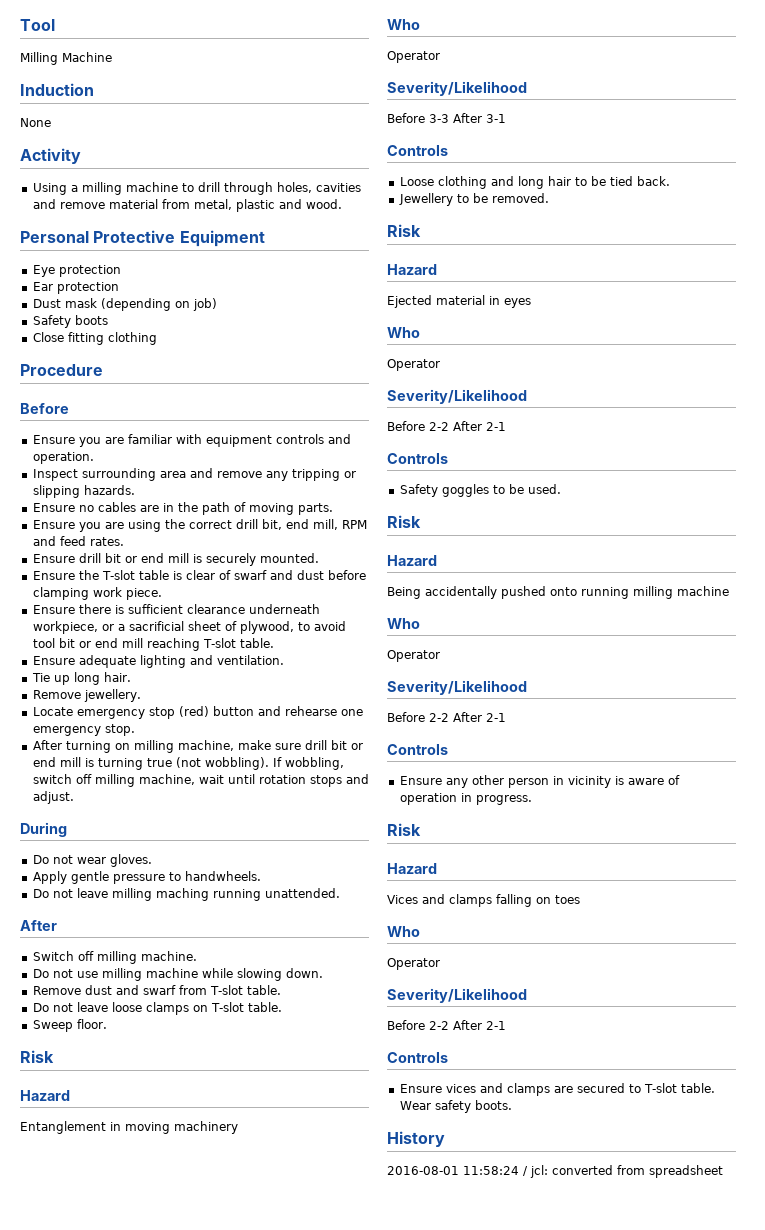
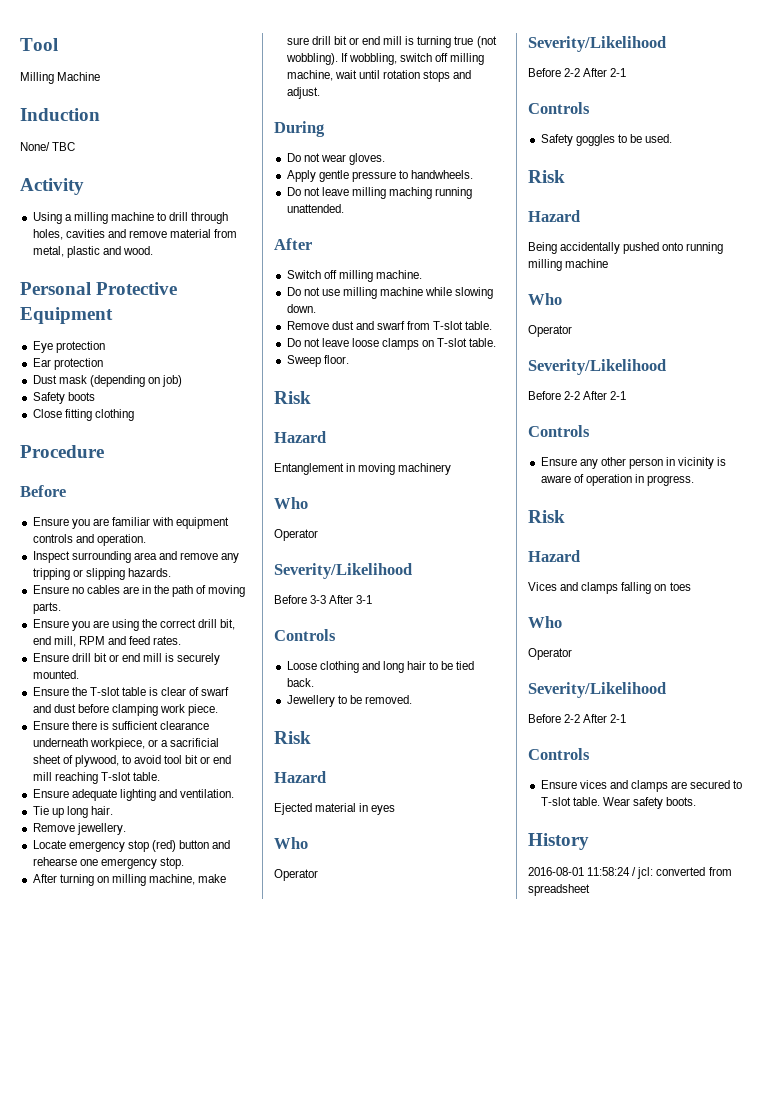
[20,118,51,127] // None -> [20,142,76,151] // None/ TBC

